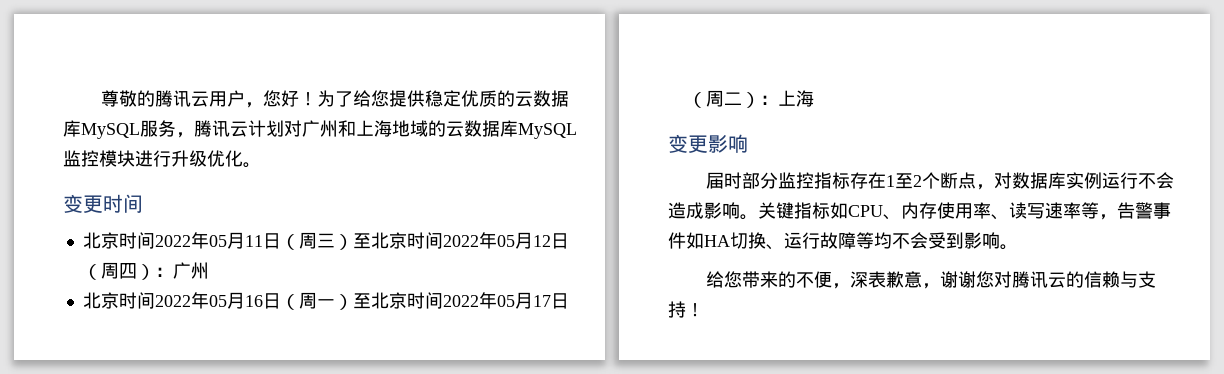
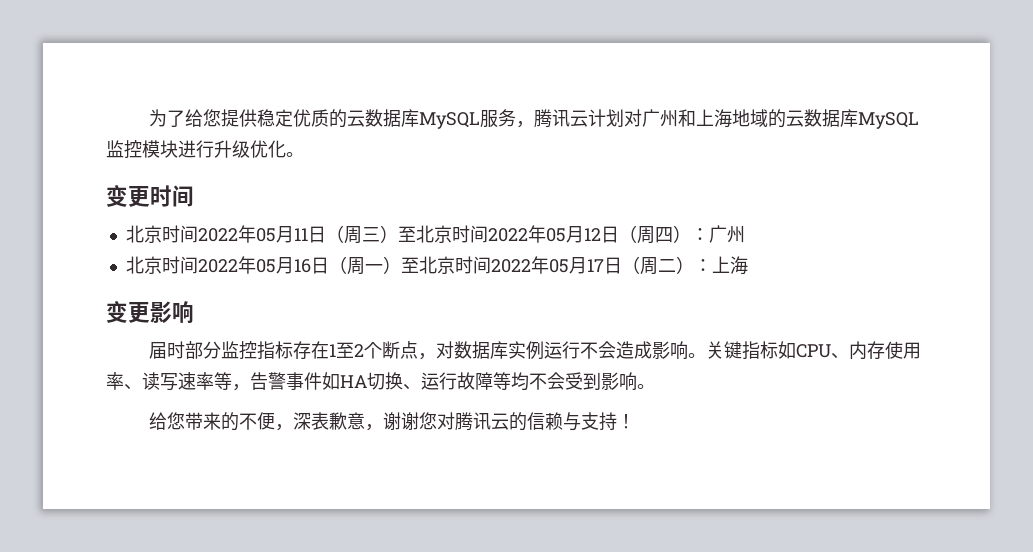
[101,90,318,108] 尊敬的腾讯云用户，您好！ -> (149, 118) none

